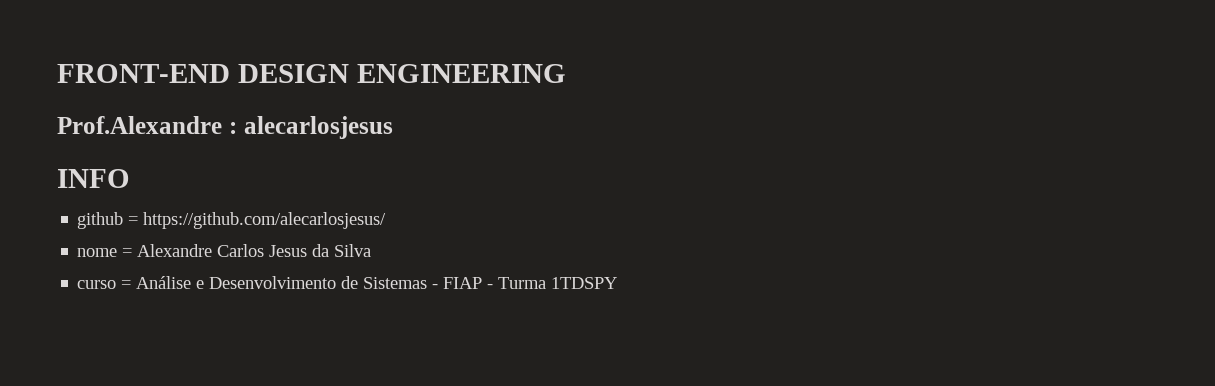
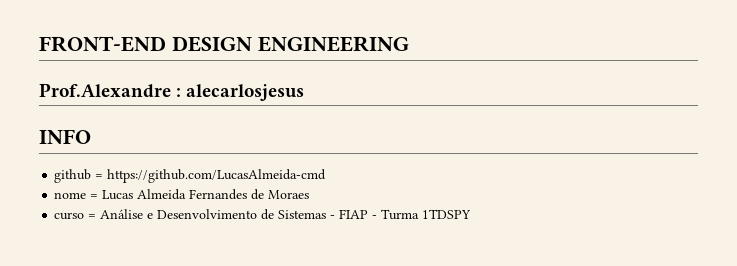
[143,212,387,229] https://github.com/alecarlosjesus/ -> [107,169,327,183] https://github.com/LucasAlmeida-cmd
[137,244,372,257] Alexandre Carlos Jesus da Silva -> [102,189,310,200] Lucas Almeida Fernandes de Moraes

